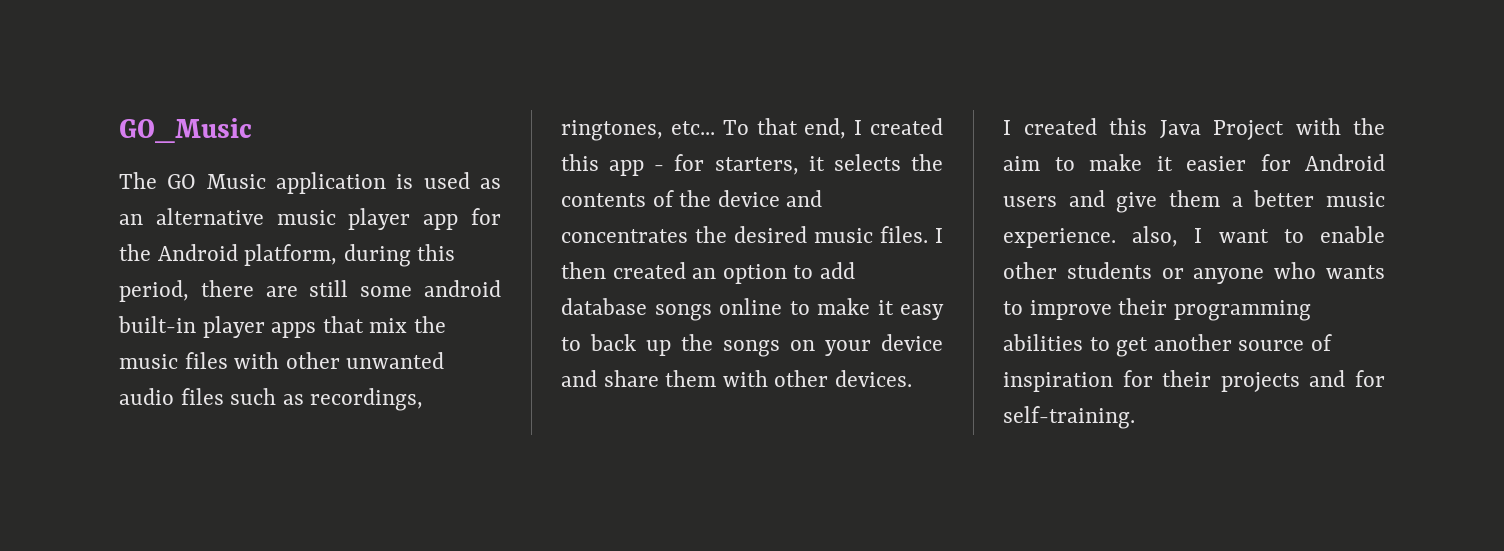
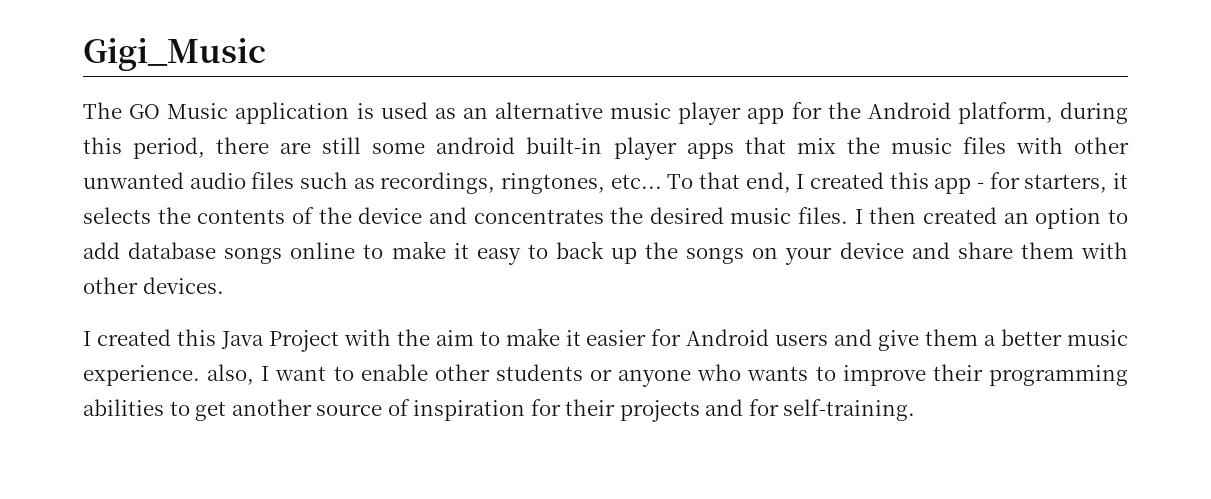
[119,118,252,143] GO_Music -> [83,38,266,71] Gigi_Music

